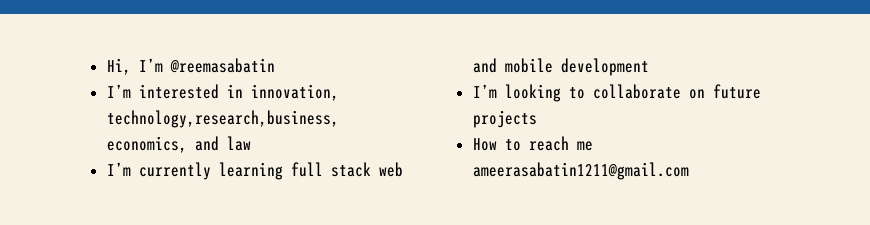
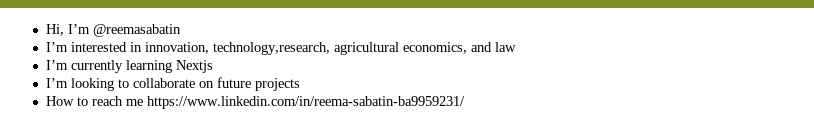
[106,110,339,128] technology,research,business, -> [212,42,399,55] technology,research, agricultural
[290,162,403,177] [472,58,649,76] full stack web and mobile development -> [175,60,213,73] Nextjs
[472,162,689,180] ameerasabatin1211@gmail.com -> [146,96,465,109] https://www.linkedin.com/in/reema-sabatin-ba9959231/

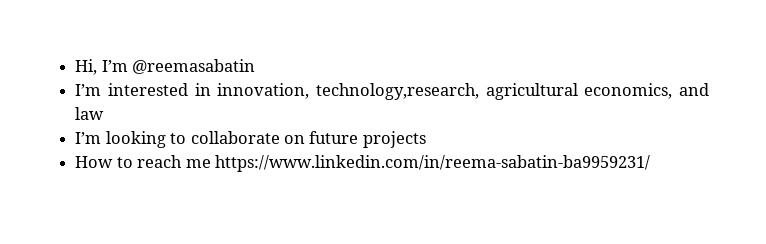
[45,60,213,73] // I’m currently learning Nextjs -> (105, 113) none

